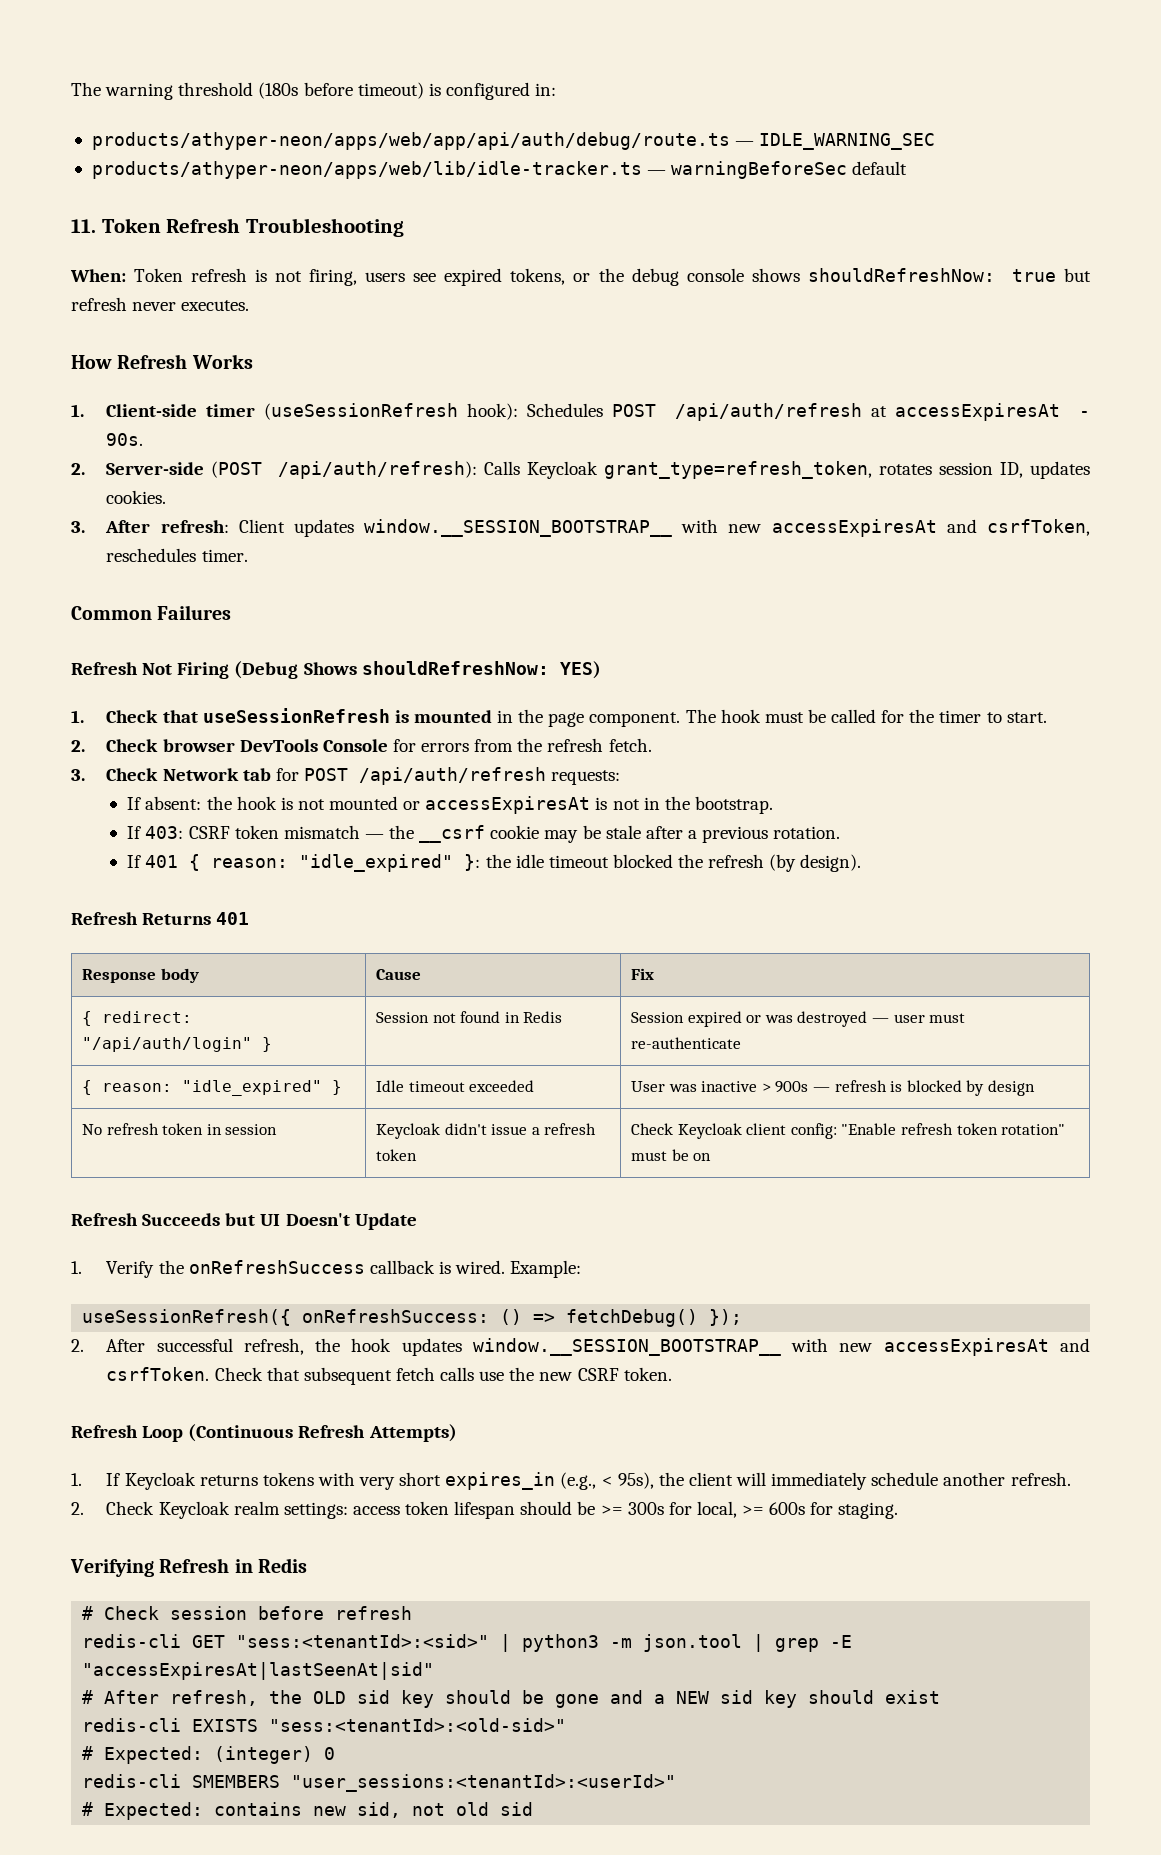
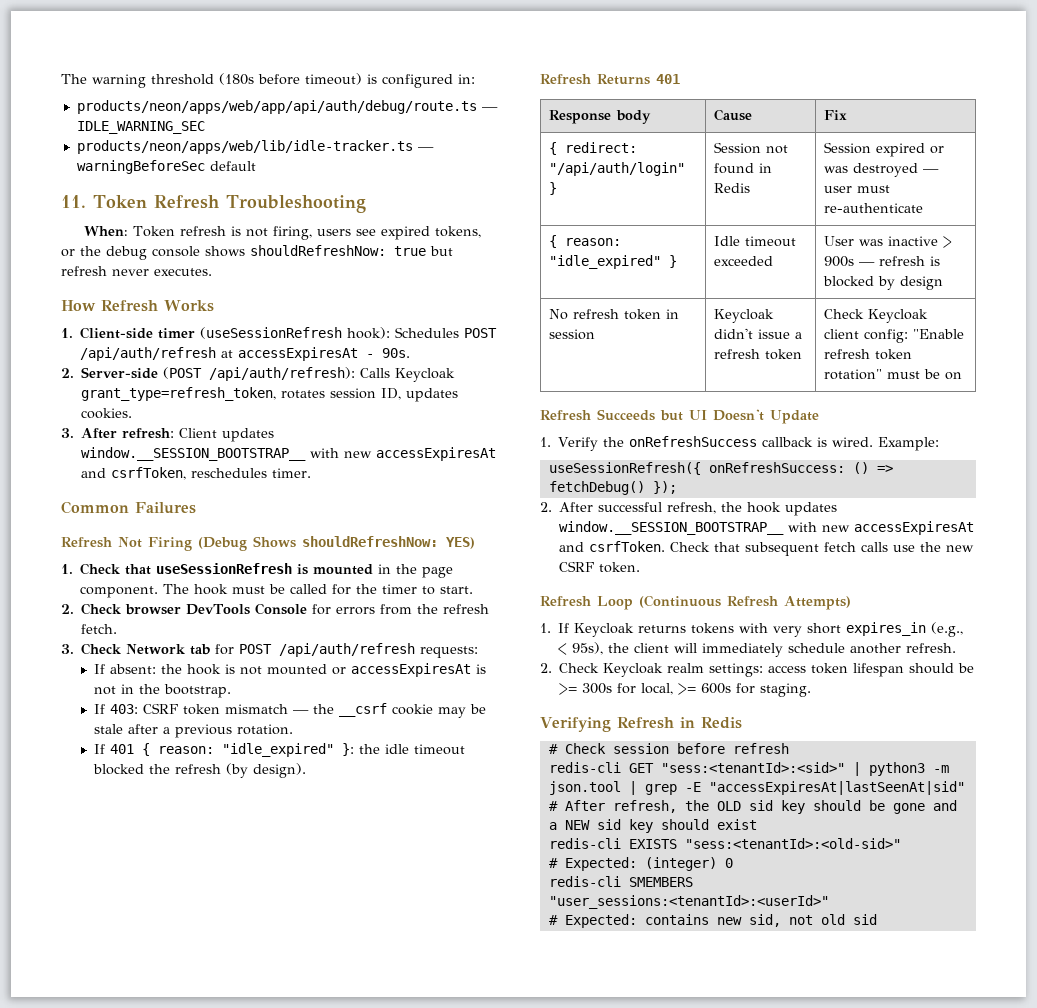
[91,132,730,150] products/athyper-neon/apps/web/app/api/auth/debug/route.ts -> [76,100,477,114] products/neon/apps/web/app/api/auth/debug/route.ts
[91,161,642,179] products/athyper-neon/apps/web/lib/idle-tracker.ts -> [76,140,413,154] products/neon/apps/web/lib/idle-tracker.ts

